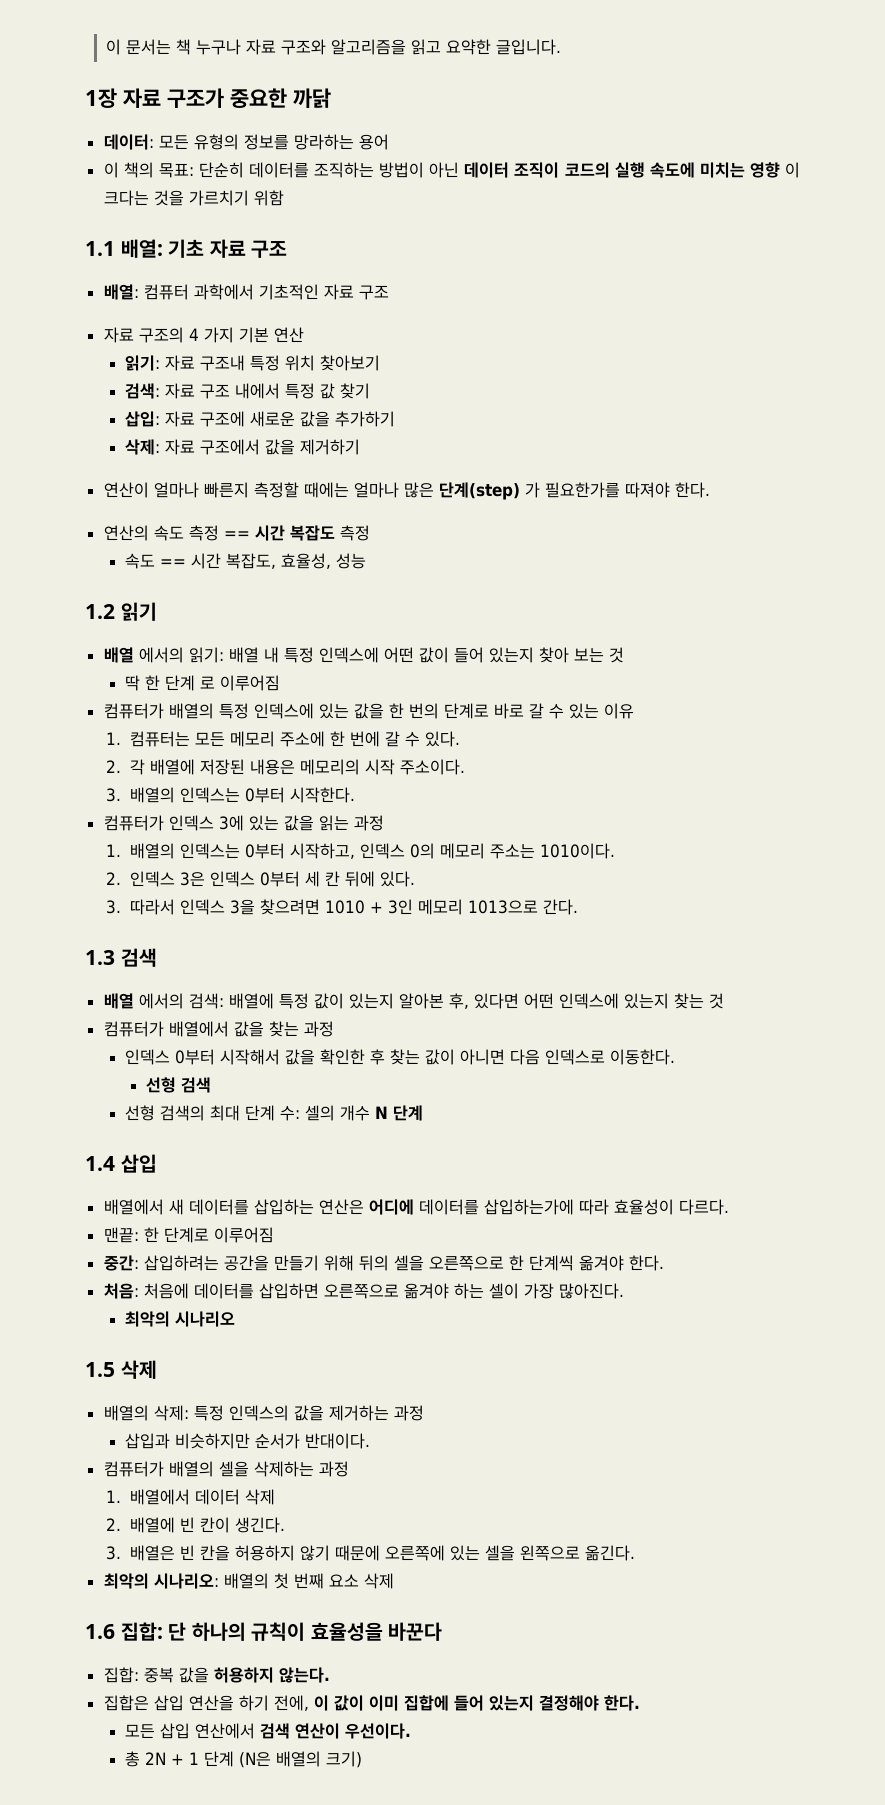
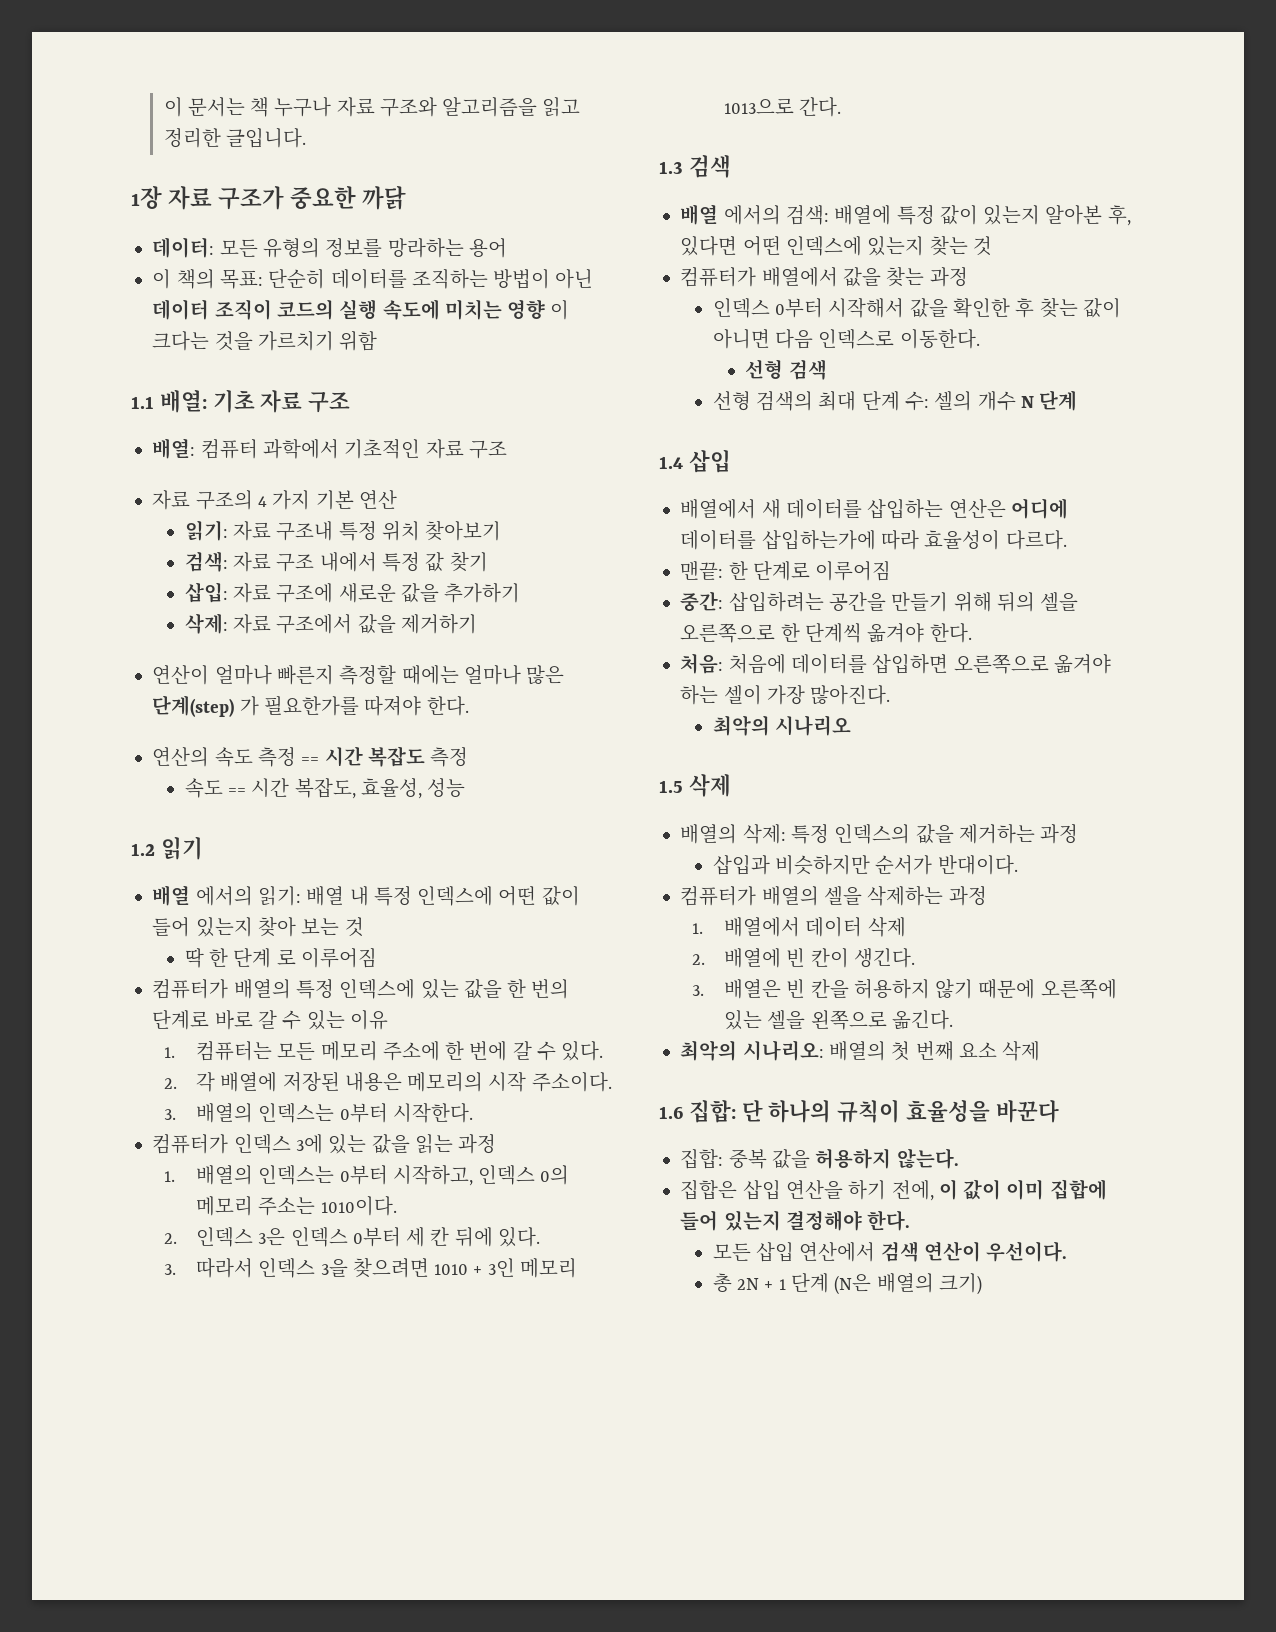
[446,39,492,55] 요약한 -> [163,128,221,148] 정리한

